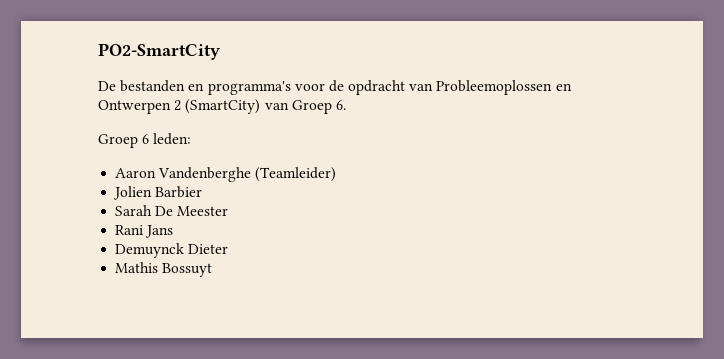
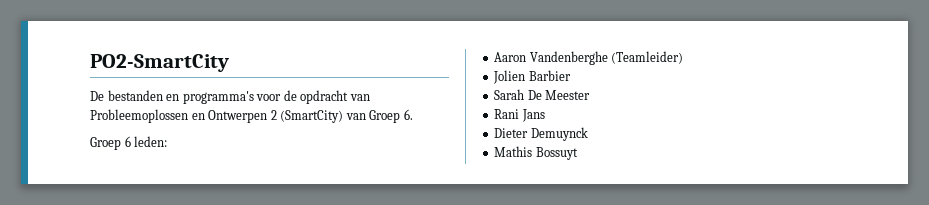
(174, 231) none -> [494,128,529,138] Dieter
[188,244,229,254] Dieter -> (588, 134) none

